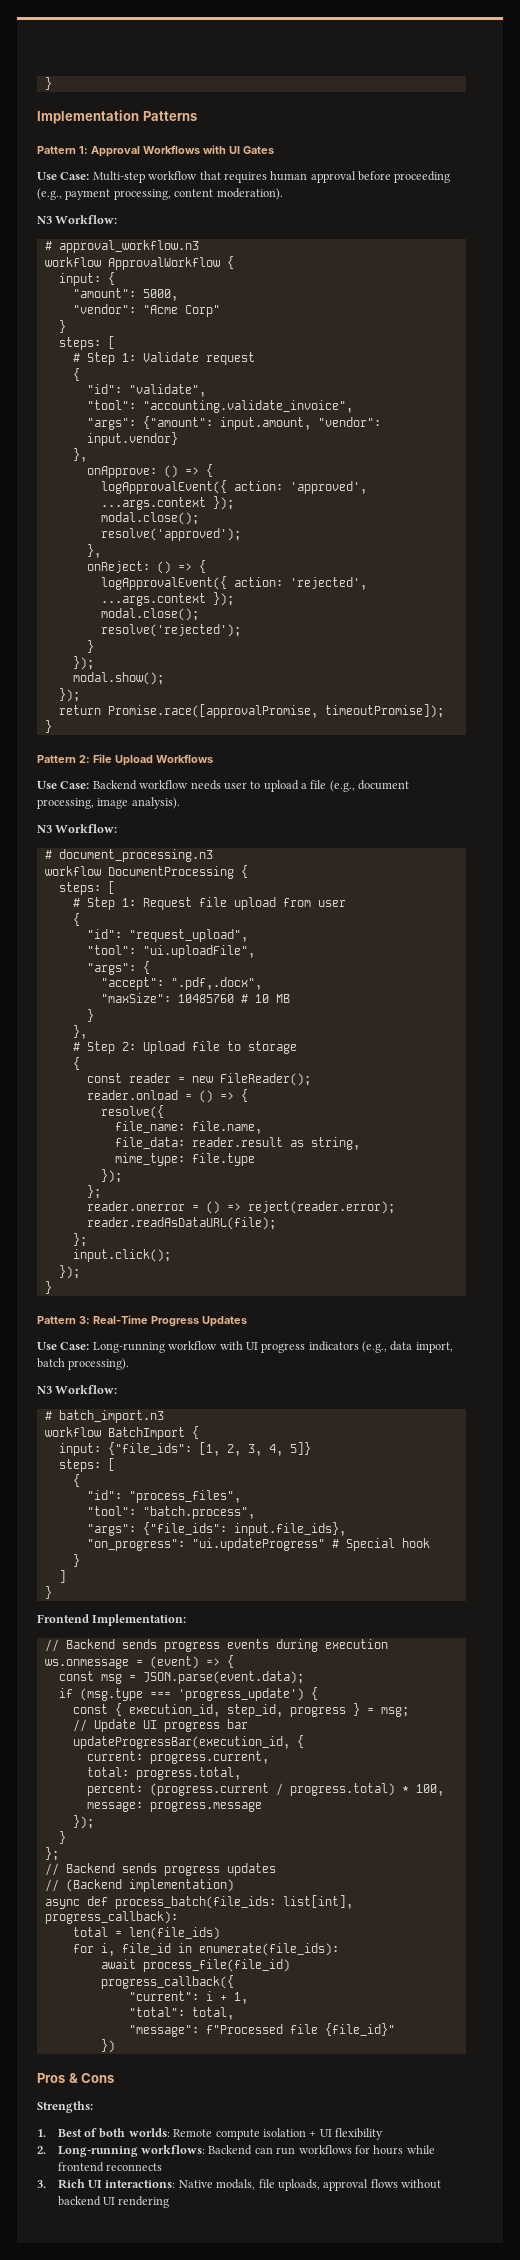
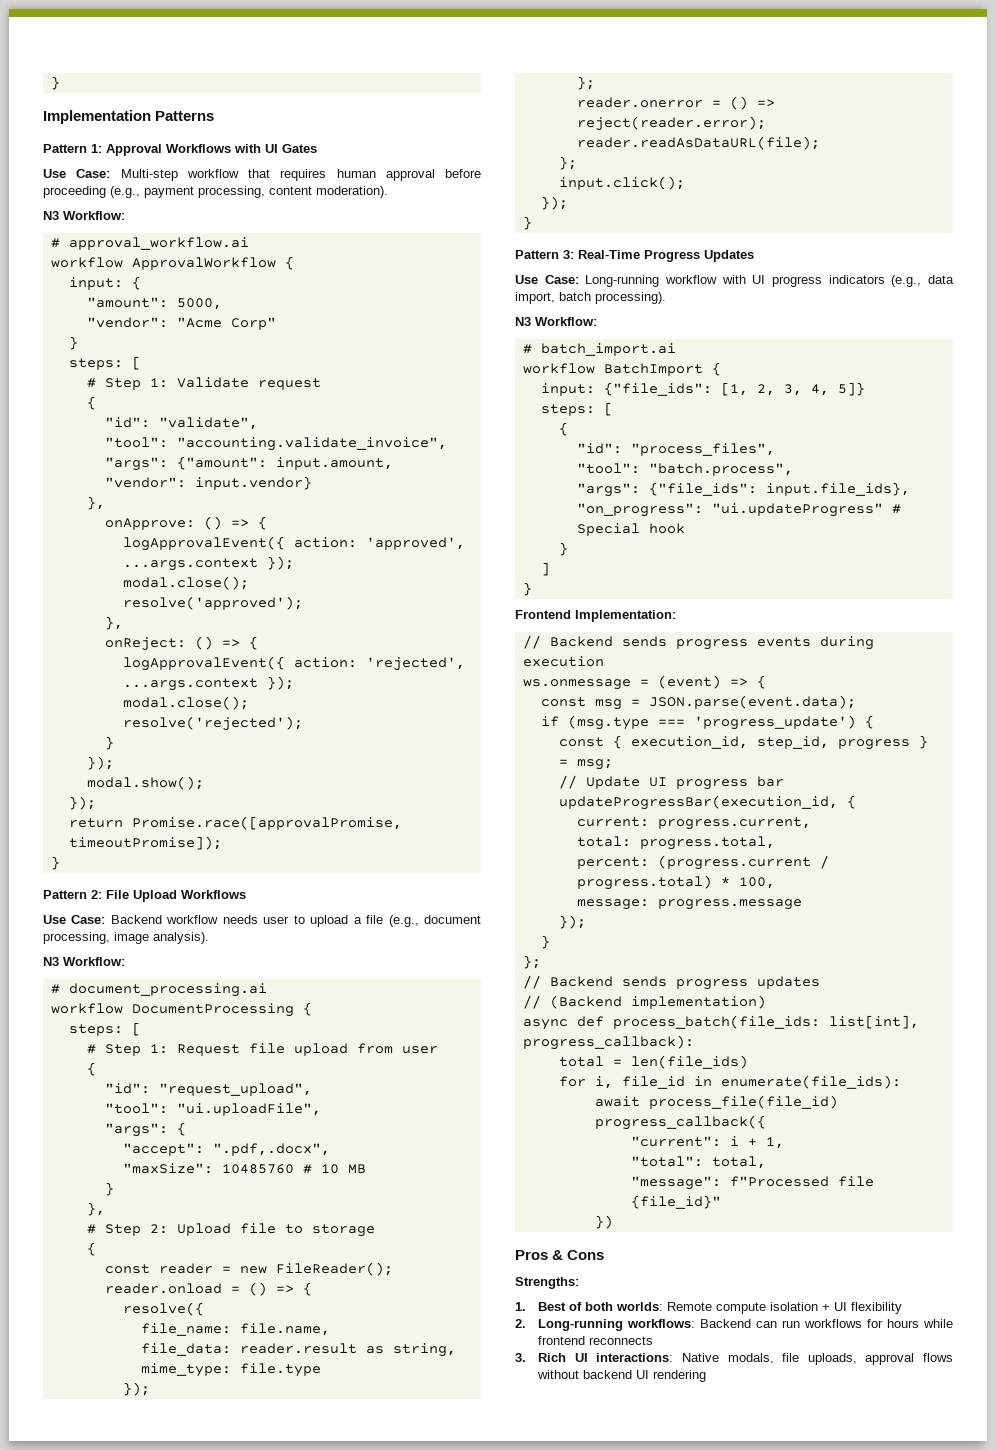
[58,240,199,253] approval_workflow.n3 -> [68,237,249,250] approval_workflow.ai
[58,849,213,862] document_processing.n3 -> [68,983,267,997] document_processing.ai
[58,1410,164,1423] batch_import.n3 -> [540,343,676,356] batch_import.ai

